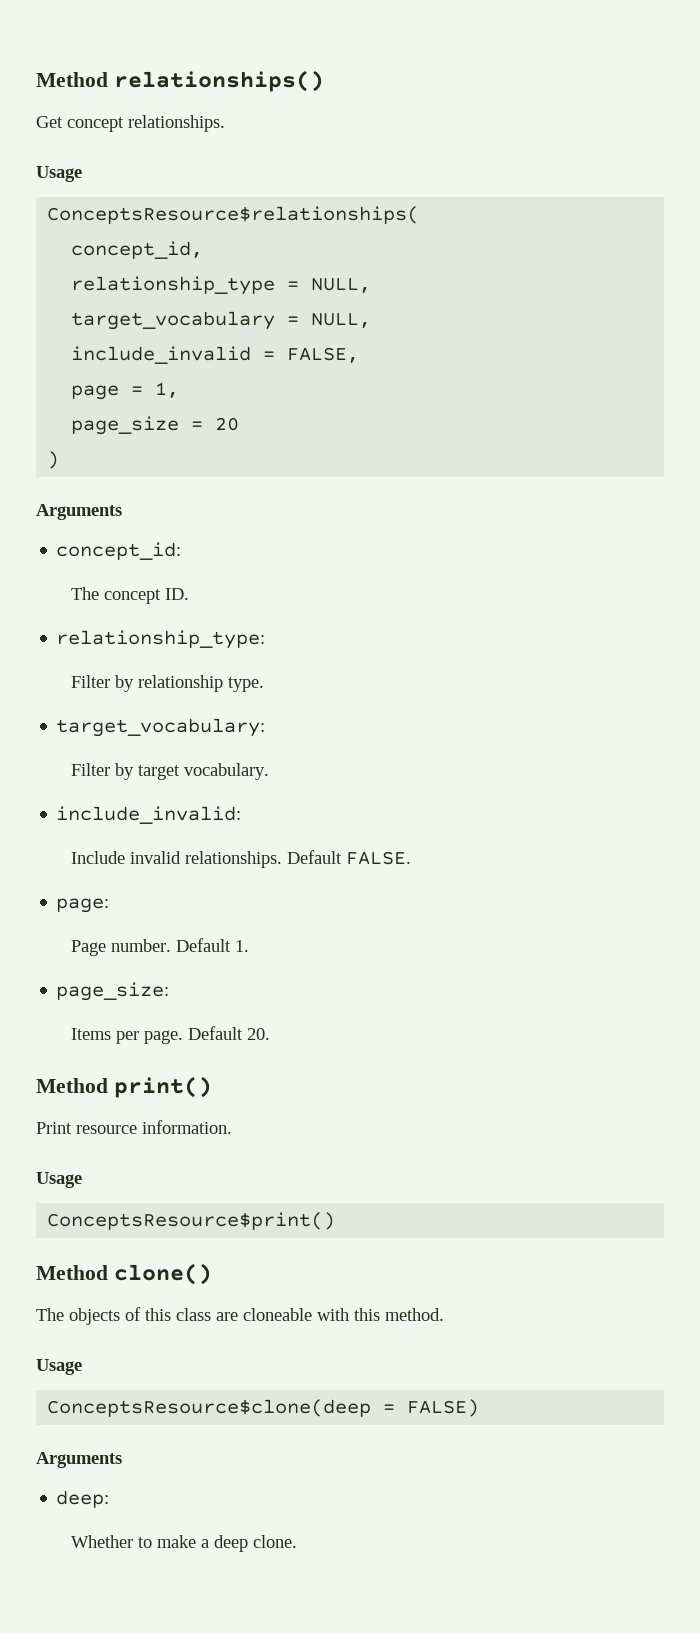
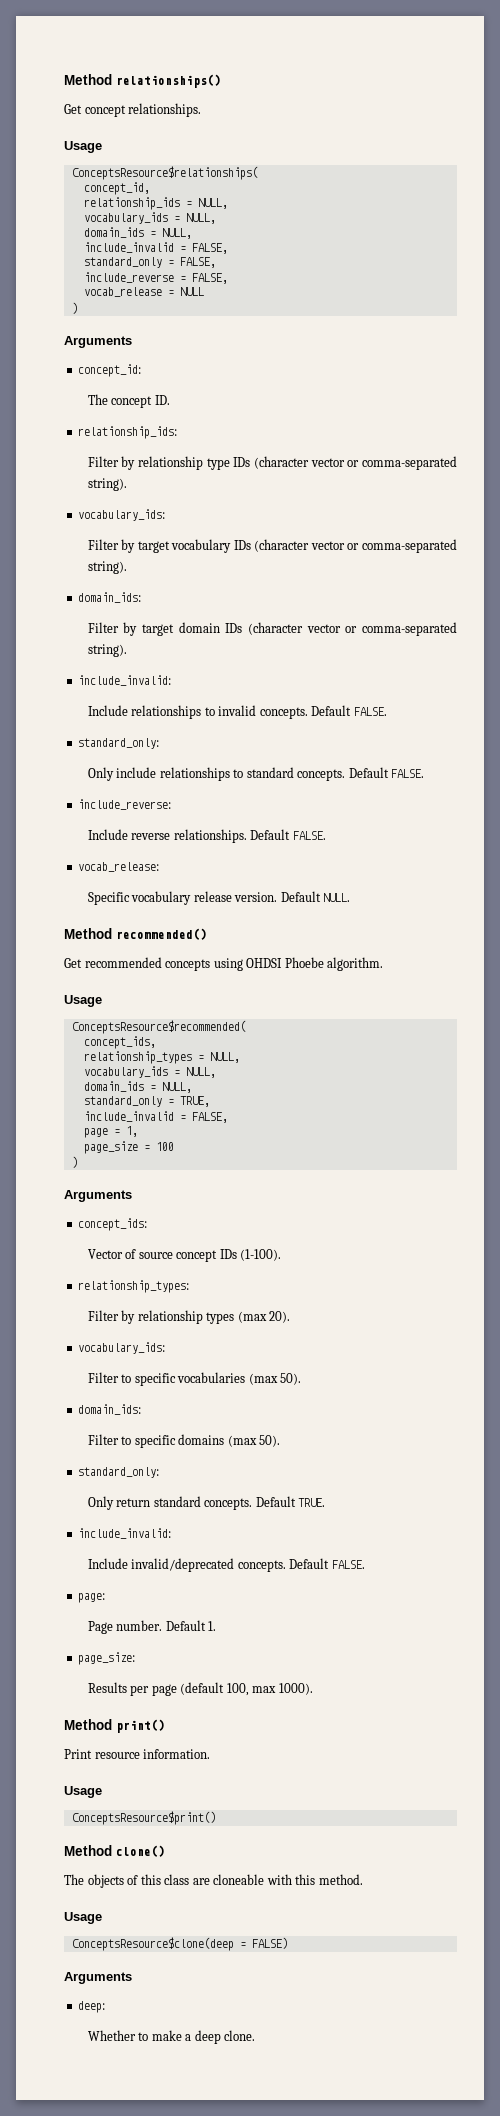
[71,276,372,295] [71,311,372,330] relationship_type = NULL, // target_vocabulary = NULL, -> [83,197,228,210] [83,212,216,224] [83,227,192,239] [83,242,228,254] [83,257,216,268] [83,272,228,284] [83,287,204,297] [71,302,78,314] [64,336,132,348] [78,364,142,377] [87,394,170,408] [78,426,178,439] [87,456,457,470] [87,478,127,491] [78,509,166,521] [87,539,457,553] [87,561,127,574] [78,592,142,603] [87,622,457,636] [87,644,127,657] [78,675,172,686] [87,705,387,719] [78,738,160,749] [87,767,425,781] [78,799,172,810] [87,829,326,843] [78,862,160,872] [87,891,351,905] [64,928,207,940] [64,957,384,971] [64,995,102,1007] [71,1020,246,1034] [83,1036,156,1049] [83,1051,240,1064] [83,1066,216,1078] [83,1081,192,1093] [83,1096,210,1107] relationship_ids = NULL, // vocabulary_ids = NULL, // domain_ids = NULL, // include_invalid = FALSE, // standard_only = FALSE, // include_reverse = FALSE, // vocab_release = NULL // ) // Arguments // concept_id: // The concept ID. // relationship_ids: // Filter by relationship type IDs (character vector or comma-separated string). // vocabulary_ids: // Filter by target vocabulary IDs (character vector or comma-separated string). // domain_ids: // Filter by target domain IDs (character vector or comma-separated string). // include_invalid: // Include relationships to invalid concepts. Default FALSE. // standard_only: // Only include relationships to standard concepts. Default FALSE. // include_reverse: // Include reverse relationships. Default FALSE. // vocab_release: // Specific vocabulary release version. Default NULL. // Method recommended() // Get recommended concepts using OHDSI Phoebe algorithm. // Usage // ConceptsResource$recommended( // concept_ids, // relationship_types = NULL, // vocabulary_ids = NULL, // domain_ids = NULL, // standard_only = TRUE,
[215,417,240,431] [47,451,60,469] [36,504,122,520] [56,542,182,560] [70,587,189,604] [56,630,266,649] [70,675,264,692] [56,718,266,737] [70,763,269,780] [56,806,242,824] [70,851,282,868] 20 // ) // Arguments // concept_id: // The concept ID. // relationship_type: // Filter by relationship type. // target_vocabulary: // Filter by target vocabulary. // include_invalid: // Include invalid relationships. -> [155,1142,174,1151] [71,1156,78,1168] [64,1190,132,1202] [78,1218,148,1231] [87,1249,282,1262] [78,1280,190,1293] [87,1310,291,1324] [78,1342,166,1354] [87,1372,302,1386] [78,1404,142,1415] [87,1434,281,1448] [78,1467,160,1478] [87,1496,326,1510] [78,1528,172,1539] [87,1558,286,1572] 100 // ) // Arguments // concept_ids: // Vector of source concept IDs (1-100). // relationship_types: // Filter by relationship types (max 20). // vocabulary_ids: // Filter to specific vocabularies (max 50). // domain_ids: // Filter to specific domains (max 50). // standard_only: // Only return standard concepts. Default TRUE. // include_invalid: // Include invalid/deprecated concepts.
[70,1026,270,1044] Items per page. Default 20. -> [87,1682,313,1696] Results per page (default 100, max 1000).

